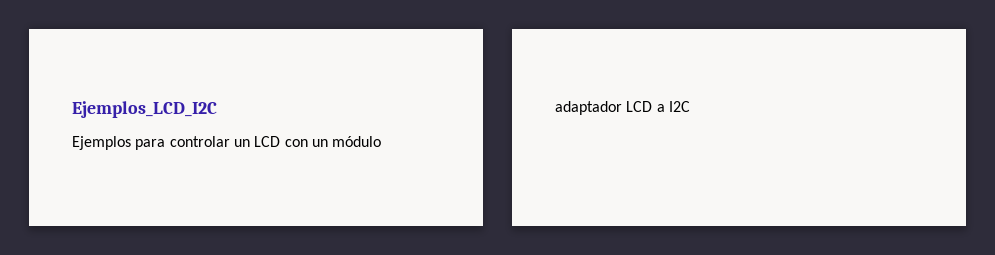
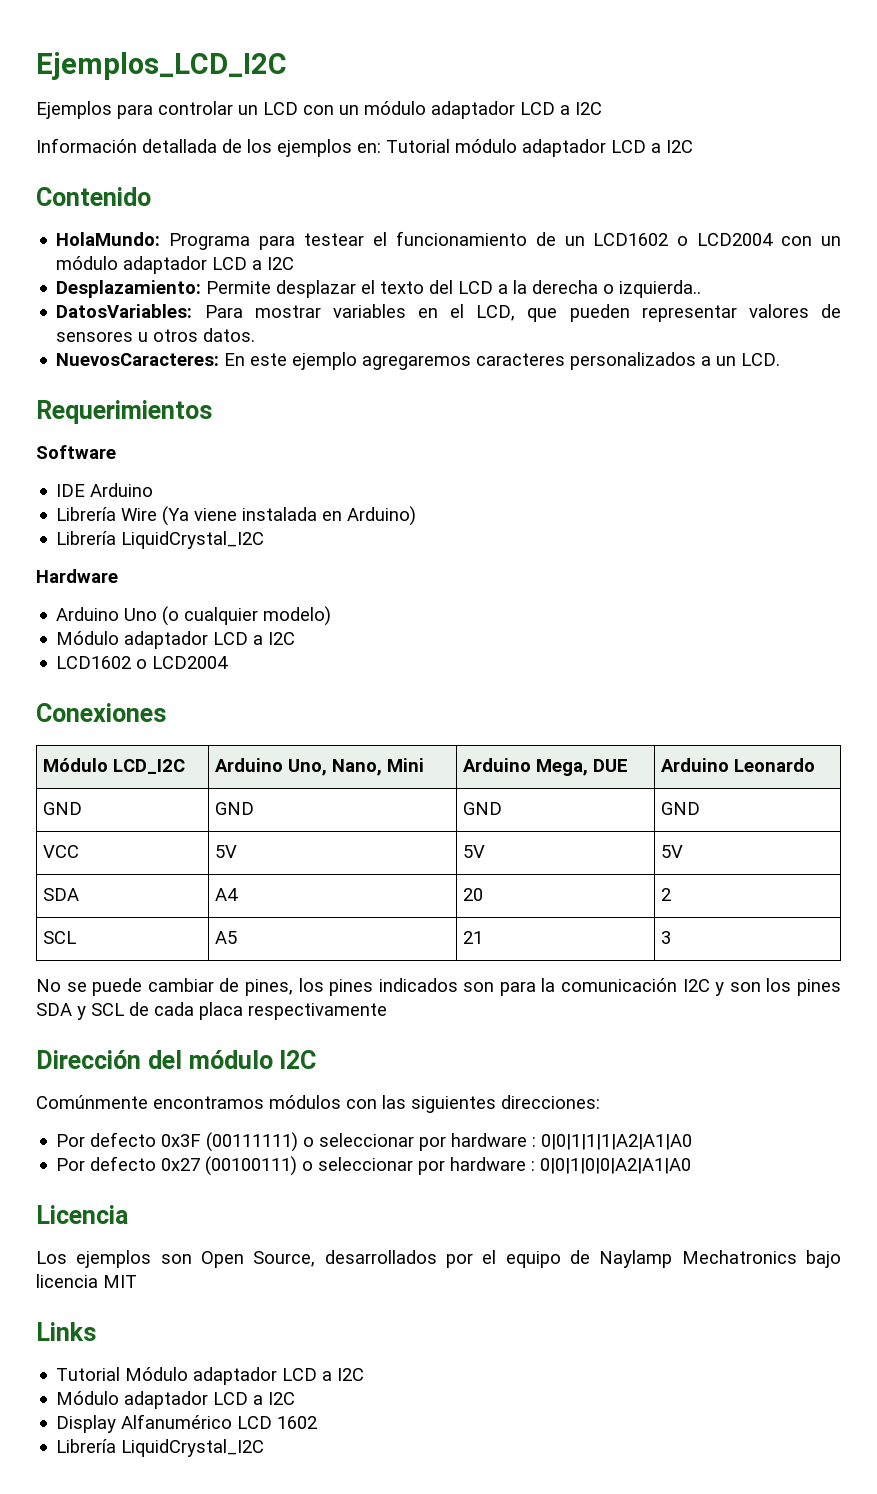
(690, 106) none -> [36,138,693,157] [36,187,151,206] [56,231,842,250] [56,256,295,274] [56,280,702,298] [56,304,841,322] [56,328,256,342] [56,352,781,370] [36,400,212,424] [36,445,116,459] [56,483,154,497] [56,506,417,526] [56,531,265,549] [36,569,118,583] [56,606,332,626] [56,631,296,649] [56,656,229,669] [36,703,166,722] [43,758,186,774] [215,758,425,776] [463,758,629,776] [661,758,816,772] [43,802,83,815] [215,802,255,815] [463,802,503,815] [661,802,701,815] [43,845,80,858] [215,845,238,858] [463,845,486,858] [661,845,684,858] [43,888,80,901] [215,888,239,901] [463,888,484,901] [661,888,672,901] [43,931,77,944] [215,931,238,944] [463,931,484,944] [661,931,672,944] [36,978,841,996] [36,1002,387,1020] [36,1050,317,1069] [36,1095,600,1113] [56,1132,693,1152] [56,1156,692,1176] [36,1205,128,1224] [36,1250,842,1268] [36,1274,137,1288] [36,1322,96,1341] [56,1367,365,1385] [56,1391,296,1409] [56,1414,318,1433] [56,1439,265,1457] // Información detallada de los ejemplos en: Tutorial módulo adaptador LCD a I2C // Contenido // HolaMundo: Programa para testear el funcionamiento de un LCD1602 o LCD2004 con un módulo adaptador LCD a I2C // Desplazamiento: Permite desplazar el texto del LCD a la derecha o izquierda.. // DatosVariables: Para mostrar variables en el LCD, que pueden representar valores de sensores u otros datos. // NuevosCaracteres: En este ejemplo agregaremos caracteres personalizados a un LCD. // Requerimientos // Software // IDE Arduino // Librería Wire (Ya viene instalada en Arduino) // Librería LiquidCrystal_I2C // Hardware // Arduino Uno (o cualquier modelo) // Módulo adaptador LCD a I2C // LCD1602 o LCD2004 // Conexiones // Módulo LCD_I2C | Arduino Uno, Nano, Mini | Arduino Mega, DUE | Arduino Leonardo // GND | GND | GND | GND // VCC | 5V | 5V | 5V // SDA | A4 | 20 | 2 // SCL | A5 | 21 | 3 // No se puede cambiar de pines, los pines indicados son para la comunicación I2C y son los pines SDA y SCL de cada placa respectivamente // Dirección del módulo I2C // Comúnmente encontramos módulos con las siguientes direcciones: // Por defecto 0x3F (00111111) o seleccionar por hardware : 0|0|1|1|1|A2|A1|A0 // Por defecto 0x27 (00100111) o seleccionar por hardware : 0|0|1|0|0|A2|A1|A0 // Licencia // Los ejemplos son Open Source, desarrollados por el equipo de Naylamp Mechatronics bajo licencia MIT // Links // Tutorial Módulo adaptador LCD a I2C // Módulo adaptador LCD a I2C // Display Alfanumérico LCD 1602 // Librería LiquidCrystal_I2C

